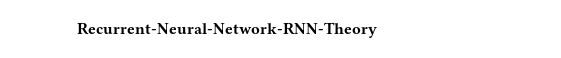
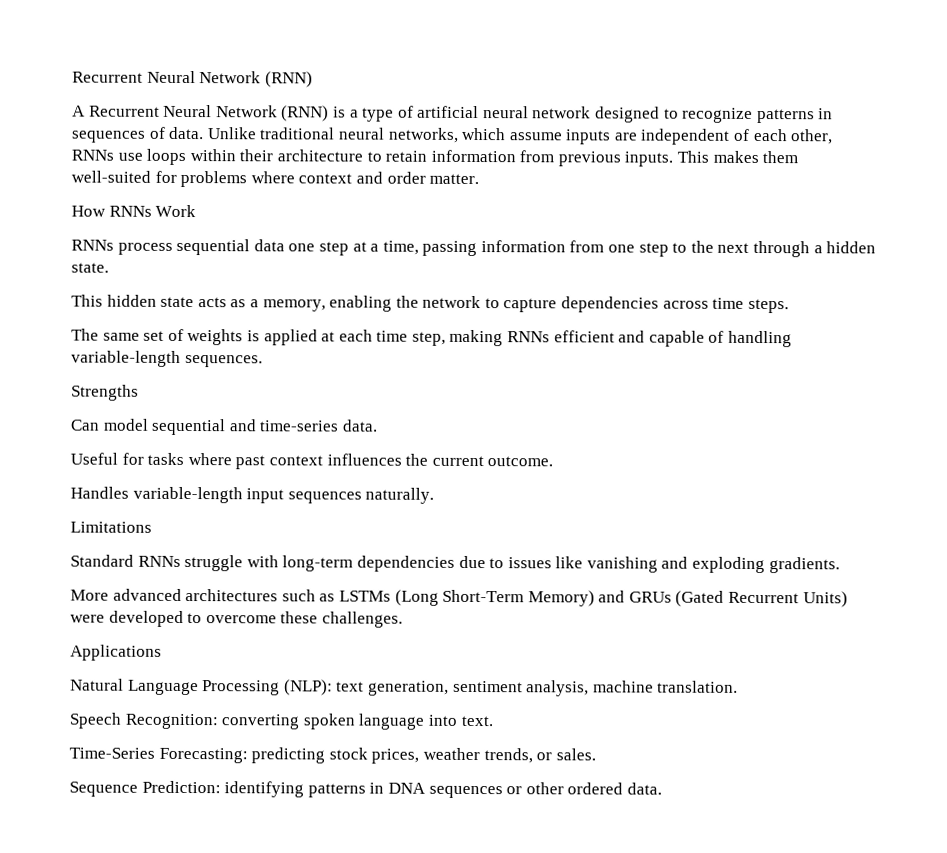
[77,22,377,38] Recurrent-Neural-Network-RNN-Theory -> [72,70,313,88] [72,104,834,124] [71,126,834,145] [71,148,799,167] [71,170,480,188] [71,204,197,218] [71,238,877,258] [71,262,109,273] [71,294,789,314] [71,328,793,348] [71,350,263,368] [71,384,139,401] [70,418,378,436] [70,452,554,470] [70,486,435,504] [70,521,152,533] [70,554,840,574] [70,588,848,608] [70,610,403,628] [70,644,162,661] [70,678,739,697] [69,712,493,730] [69,747,596,764] [69,780,662,799] Recurrent Neural Network (RNN) // A Recurrent Neural Network (RNN) is a type of artificial neural network designed to recognize patterns in sequences of data. Unlike traditional neural networks, which assume inputs are independent of each other, RNNs use loops within their architecture to retain information from previous inputs. This makes them well-suited for problems where context and order matter. // How RNNs Work // RNNs process sequential data one step at a time, passing information from one step to the next through a hidden state. // This hidden state acts as a memory, enabling the network to capture dependencies across time steps. // The same set of weights is applied at each time step, making RNNs efficient and capable of handling variable-length sequences. // Strengths // Can model sequential and time-series data. // Useful for tasks where past context influences the current outcome. // Handles variable-length input sequences naturally. // Limitations // Standard RNNs struggle with long-term dependencies due to issues like vanishing and exploding gradients. // More advanced architectures such as LSTMs (Long Short-Term Memory) and GRUs (Gated Recurrent Units) were developed to overcome these challenges. // Applications // Natural Language Processing (NLP): text generation, sentiment analysis, machine translation. // Speech Recognition: converting spoken language into text. // Time-Series Forecasting: predicting stock prices, weather trends, or sales. // Sequence Prediction: identifying patterns in DNA sequences or other ordered data.

